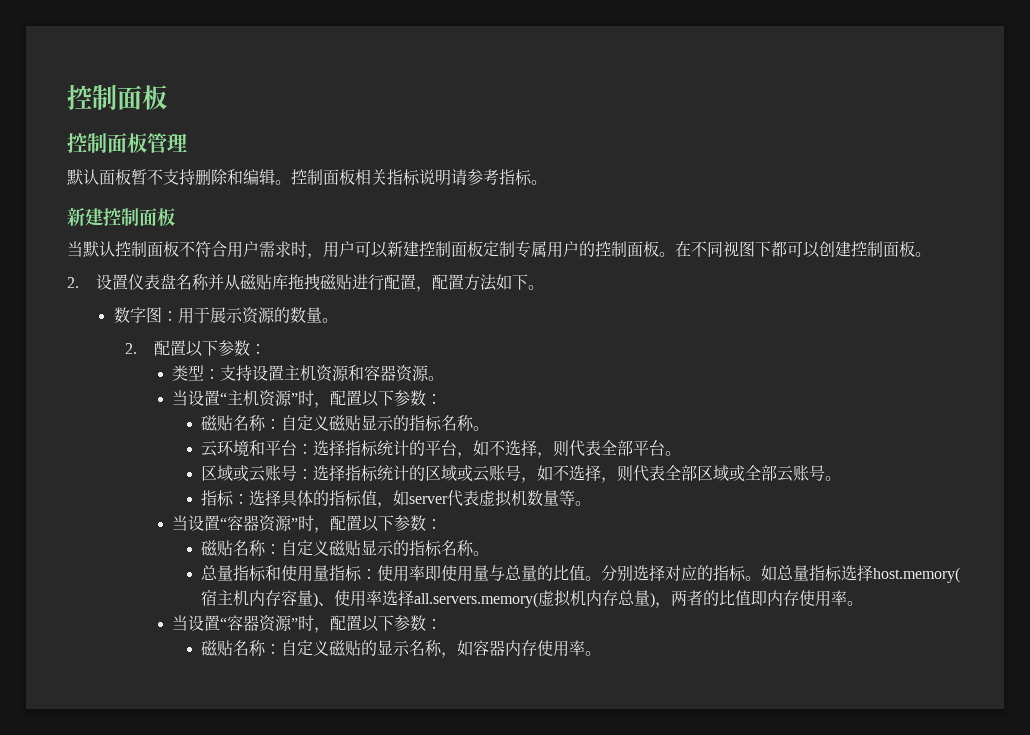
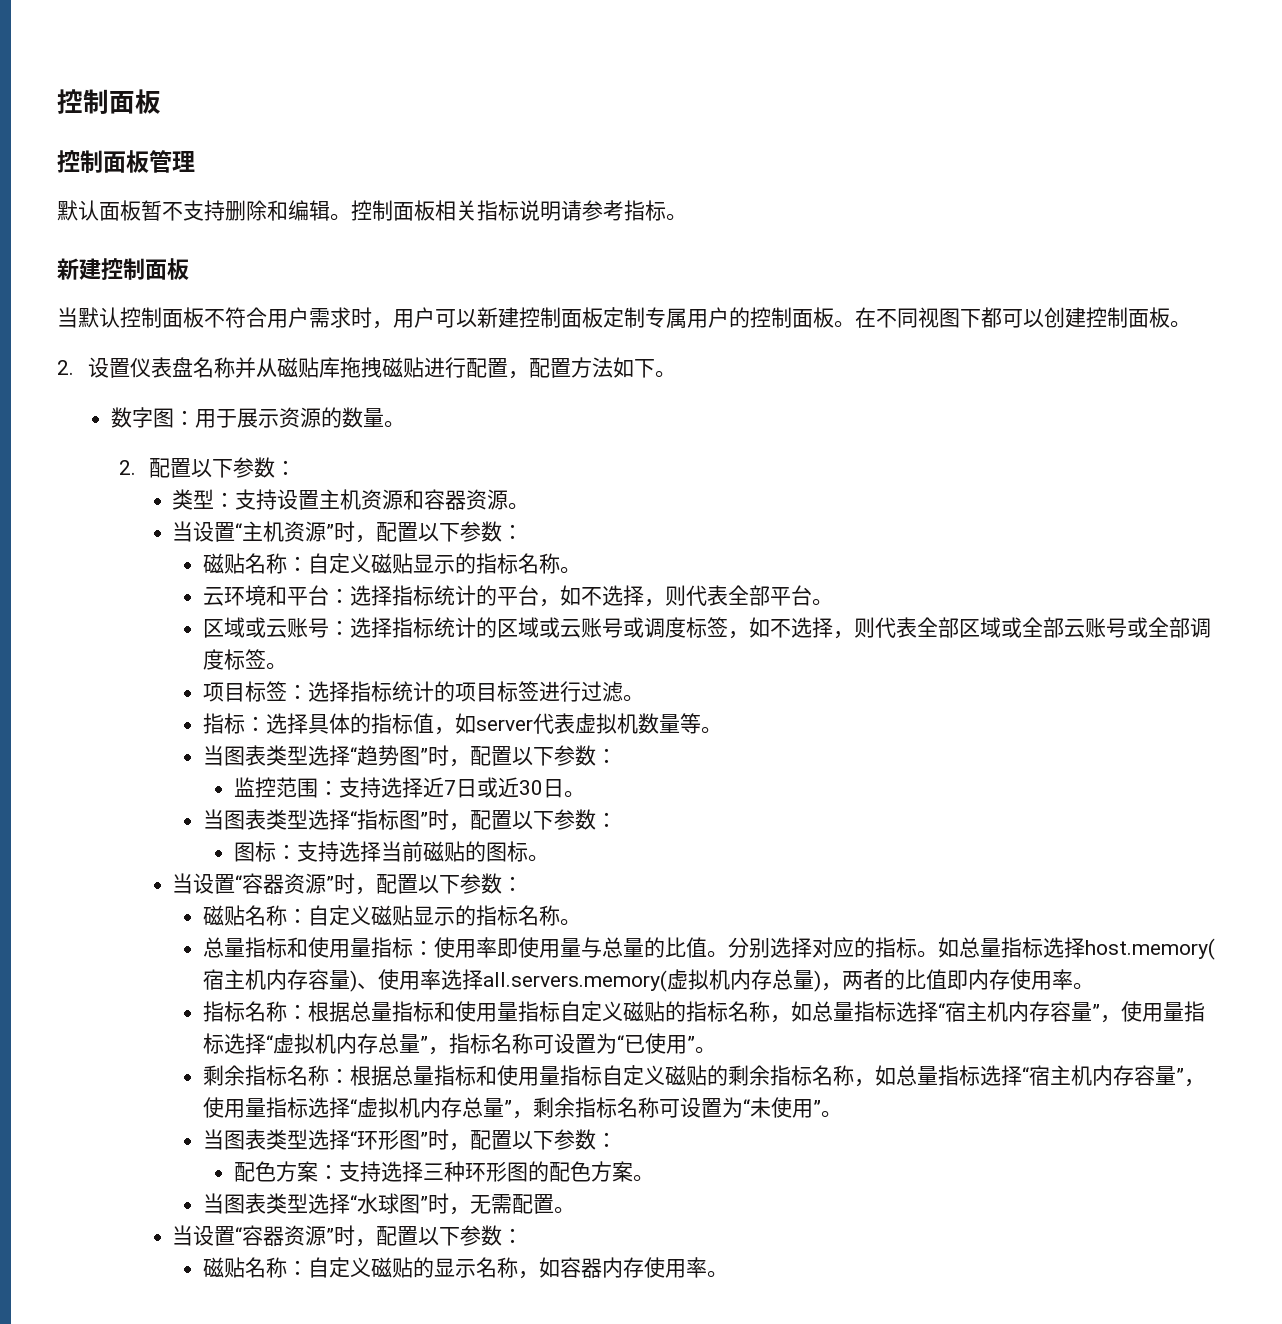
(522, 473) none -> [623,617,729,638] 或调度标签
(826, 473) none -> [1127,617,1212,638] [203,649,288,670] [203,681,624,702] 或全部调度标签。 // 项目标签：选择指标统计的项目标签进行过滤
(592, 503) none -> [203,745,618,767] [234,777,586,798] [203,809,618,831] [234,841,550,862] // 当图表类型选择“趋势图”时，配置以下参数： // 监控范围：支持选择近7日或近30日。 // 当图表类型选择“指标图”时，配置以下参数： // 图标：支持选择当前磁贴的图标。
(864, 603) none -> [203,1001,1206,1023] [203,1033,717,1055] [203,1065,1206,1087] [203,1097,843,1119] [203,1129,618,1151] [234,1161,655,1182] [203,1193,576,1215] // 指标名称：根据总量指标和使用量指标自定义磁贴的指标名称，如总量指标选择“宿主机内存容量”，使用量指标选择“虚拟机内存总量”，指标名称可设置为“已使用”。 // 剩余指标名称：根据总量指标和使用量指标自定义磁贴的剩余指标名称，如总量指标选择“宿主机内存容量”，使用量指标选择“虚拟机内存总量”，剩余指标名称可设置为“未使用”。 // 当图表类型选择“环形图”时，配置以下参数： // 配色方案：支持选择三种环形图的配色方案。 // 当图表类型选择“水球图”时，无需配置。

